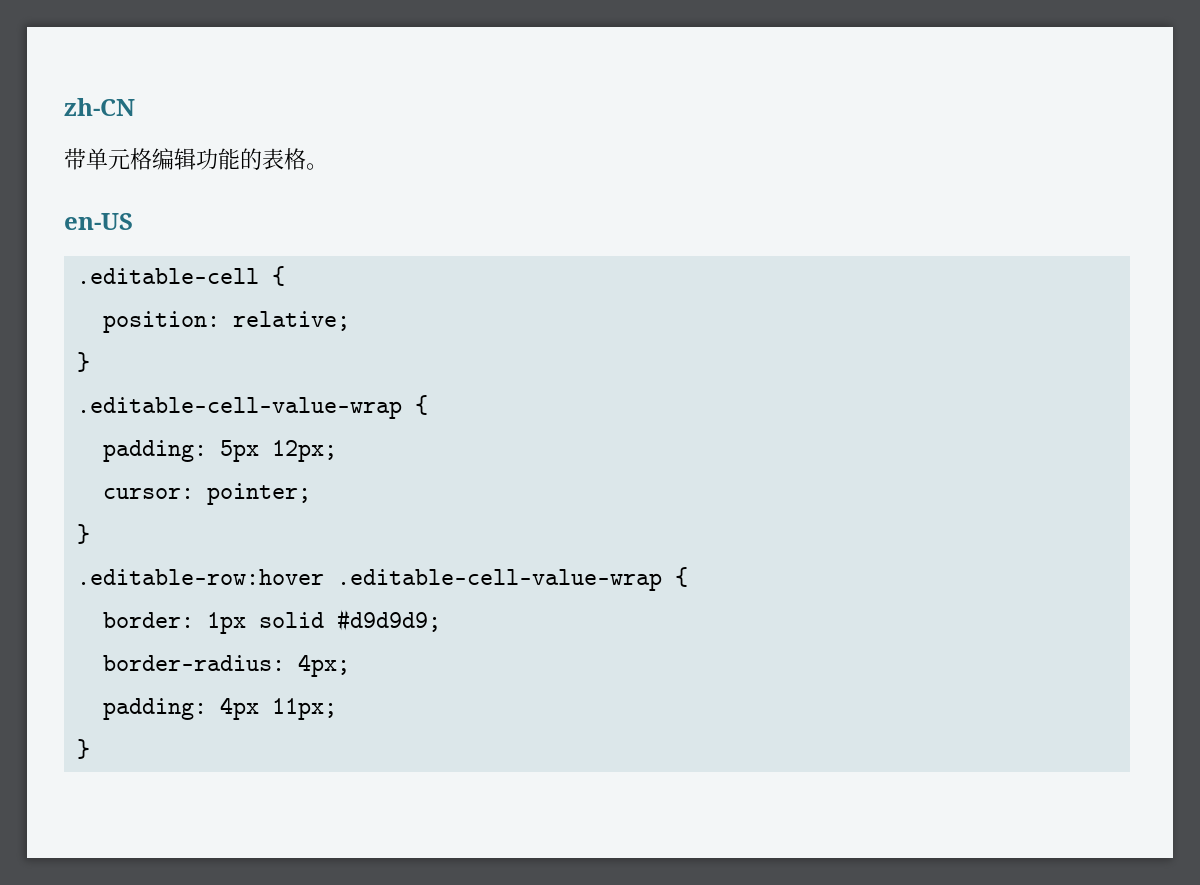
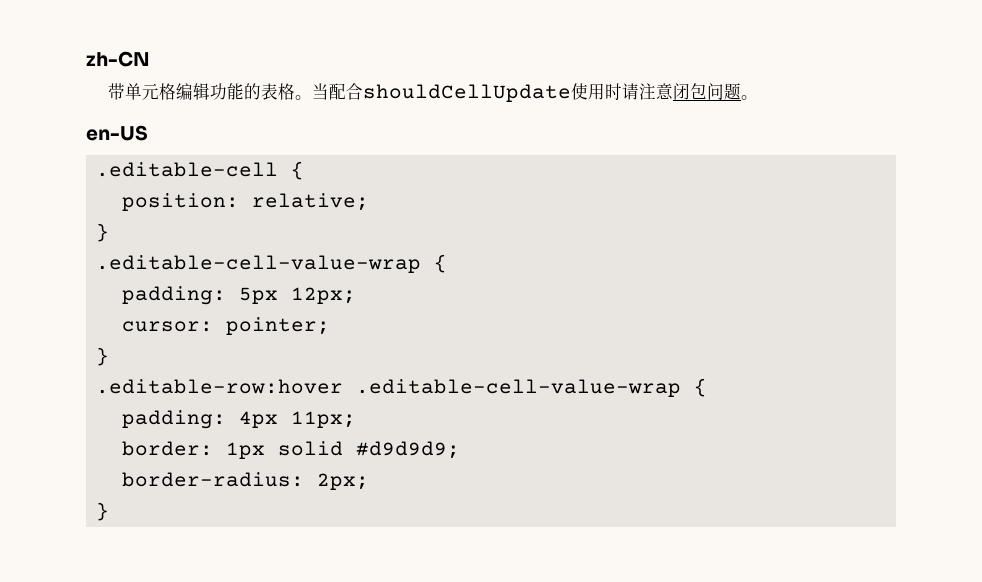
(328, 166) none -> [312,83,759,102] 当配合shouldCellUpdate使用时请注意闭包问题。
(689, 577) none -> [121,410,356,429] // padding: 4px 11px;
[298,654,351,677] [103,697,338,720] 4px; // padding: 4px 11px; -> [316,473,369,490] 2px;

